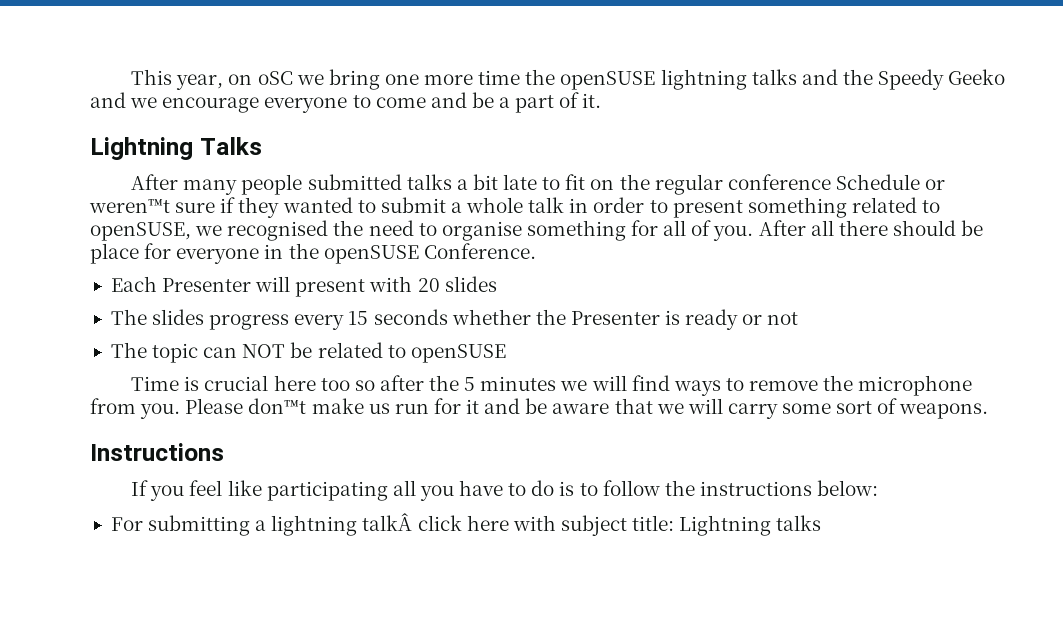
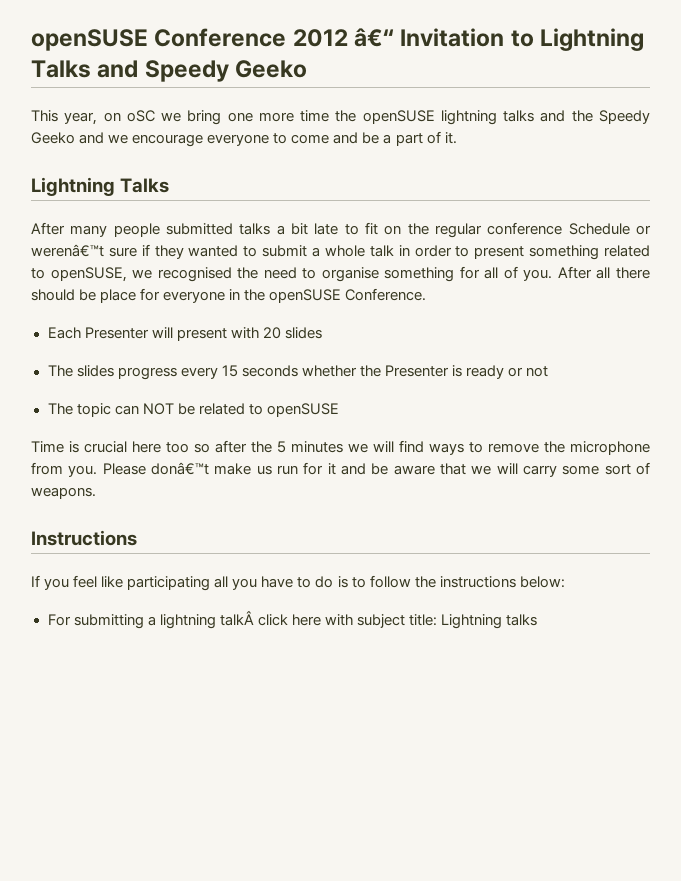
(131, 77) none -> [31,28,645,51] [31,60,308,82] openSUSE Conference 2012 â€“ Invitation to Lightning Talks and Speedy Geeko //
[89,199,170,213] weren™t -> [31,244,104,257] werenâ€™t
[248,398,307,414] don™t -> [151,462,210,475] donâ€™t

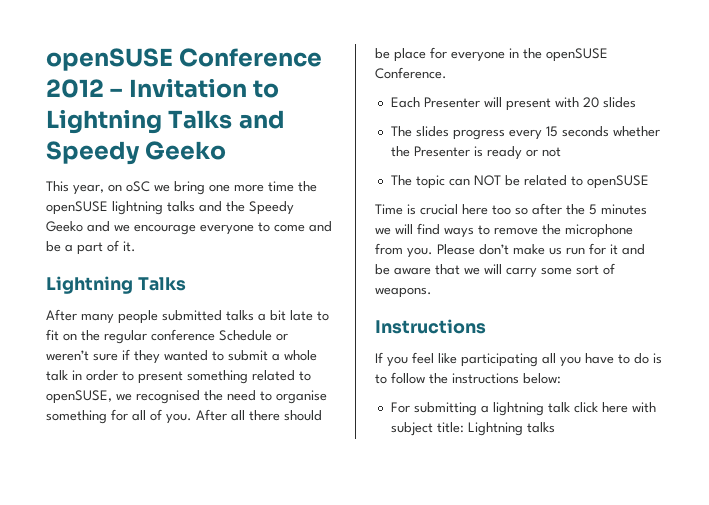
[354,28,395,47] â€“ -> [110,88,123,97] –
[31,244,104,257] werenâ€™t -> [46,350,89,361] weren’t
[151,462,210,475] donâ€™t -> [479,244,509,255] don’t
[219,611,254,626] talkÂ -> [547,402,570,413] talk

